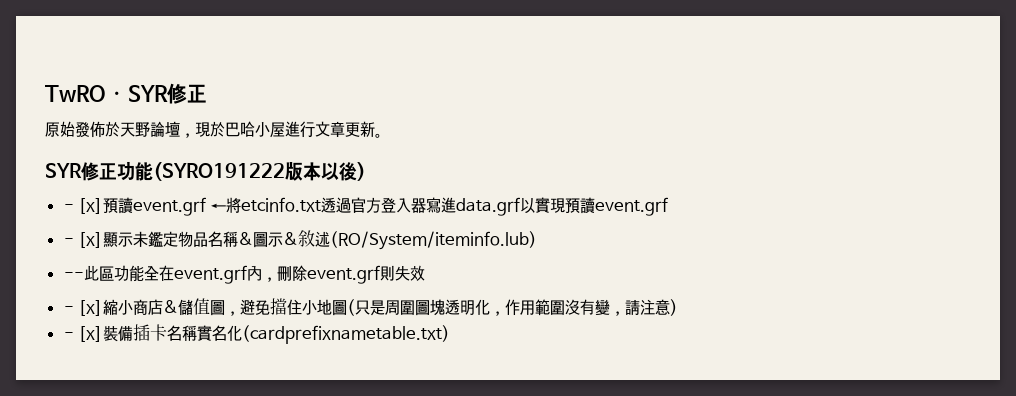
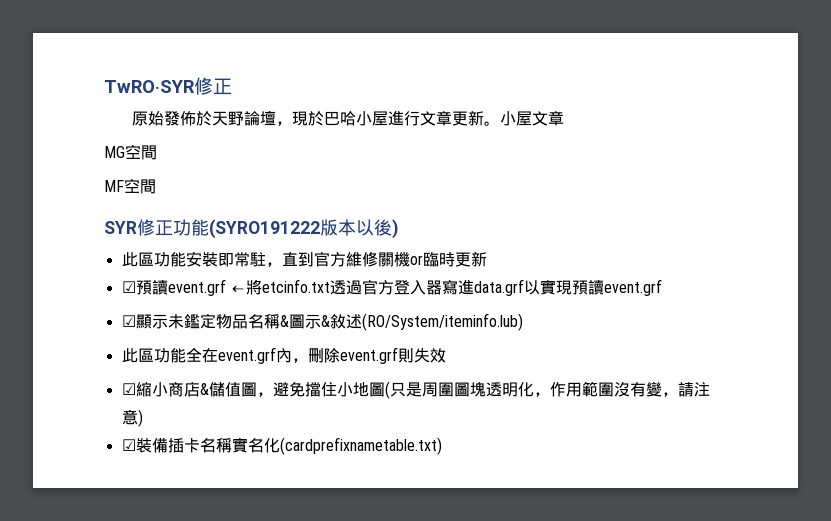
(383, 135) none -> [499,111,564,126] [104,144,157,160] [104,178,156,194] 小屋文章 // MG空間 // MF空間
[63,198,104,214] - [x] -> [121,251,487,267] [121,281,136,293] 此區功能安裝即常駐，直到官方維修關機or臨時更新 // ☑
[63,232,104,248] - [x] -> [121,315,136,327] ☑
[63,272,84,279] -- -> (523, 322) none
[63,300,104,316] - [x] -> [121,383,136,395] ☑
[63,326,104,342] - [x] -> [121,439,136,451] ☑

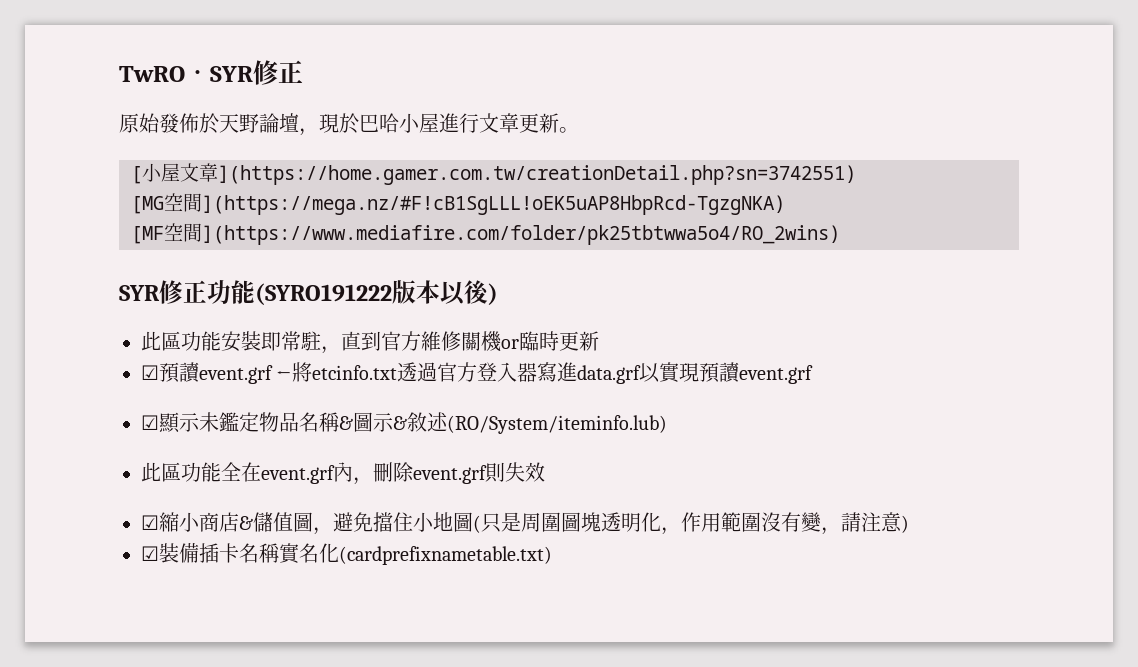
(500, 123) none -> [131,166,142,184] // [
[104,144,157,160] [104,178,156,194] // MG空間 // MF空間 -> [218,165,856,185] [131,193,785,215] [131,223,840,245] ](https://home.gamer.com.tw/creationDetail.php?sn=3742551) // [MG空間](https://mega.nz/#F!cB1SgLLL!oEK5uAP8HbpRcd-TgzgNKA) // [MF空間](https://www.mediafire.com/folder/pk25tbtwwa5o4/RO_2wins)

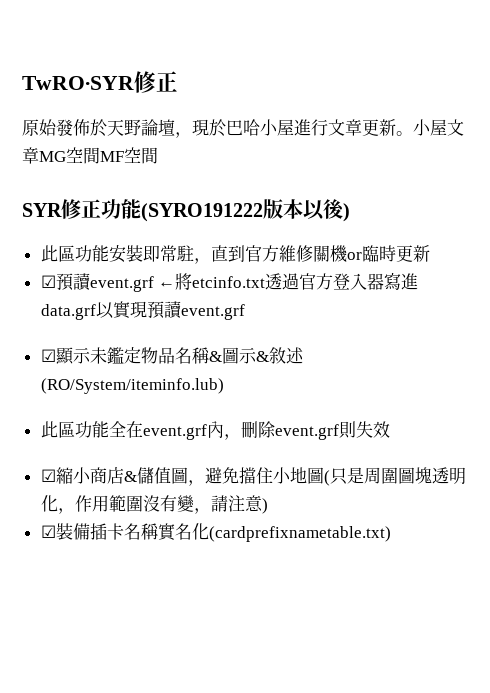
[131,166,142,184] // [ -> (413, 133) none
[218,165,856,185] [131,193,785,215] [131,223,840,245] ](https://home.gamer.com.tw/creationDetail.php?sn=3742551) // [MG空間](https://mega.nz/#F!cB1SgLLL!oEK5uAP8HbpRcd-TgzgNKA) // [MF空間](https://www.mediafire.com/folder/pk25tbtwwa5o4/RO_2wins) -> [39,147,158,164] MG空間MF空間

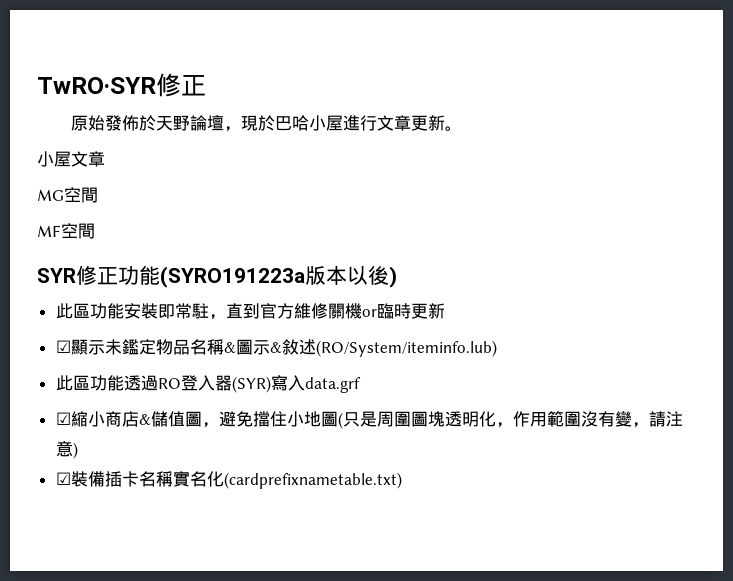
(413, 133) none -> (462, 128) //
(39, 155) none -> (105, 159) //
(100, 155) none -> (98, 195) //
[141,203,263,222] (SYRO191222 -> [160,266,305,288] (SYRO191223a
[40,272,419,292] [40,301,245,320] // ☑預讀event.grf ←將etcinfo.txt透過官方登入器寫進data.grf以實現預讀event.grf -> (445, 311) none
[108,421,390,440] 全在event.grf內，刪除event.grf則失效 -> [123,375,361,393] 透過RO登入器(SYR)寫入data.grf

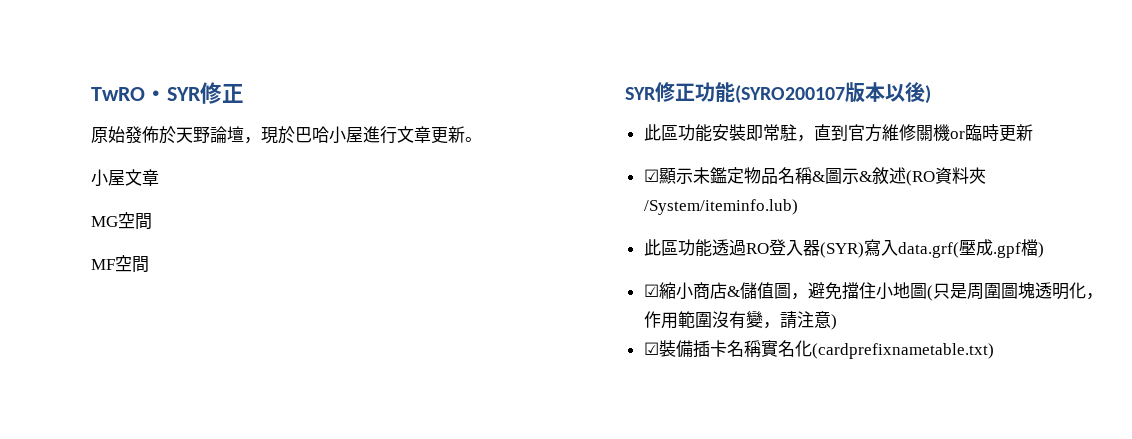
[160,266,305,288] (SYRO191223a -> [735,85,845,104] (SYRO200107
[315,340,497,357] (RO/System/iteminfo.lub) -> [905,167,986,186] [643,199,798,215] (RO資料夾/System/iteminfo.lub)
[304,377,361,393] data.grf -> [897,239,1044,258] data.grf(壓成.gpf檔)

